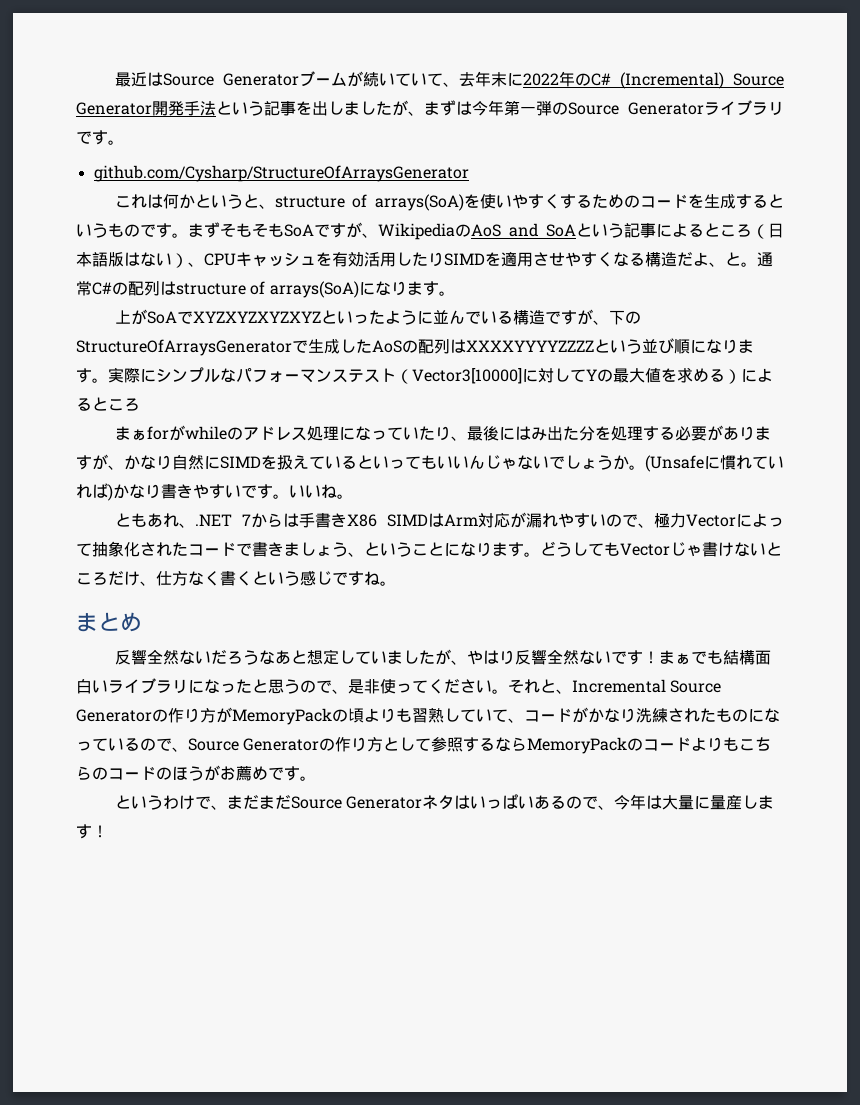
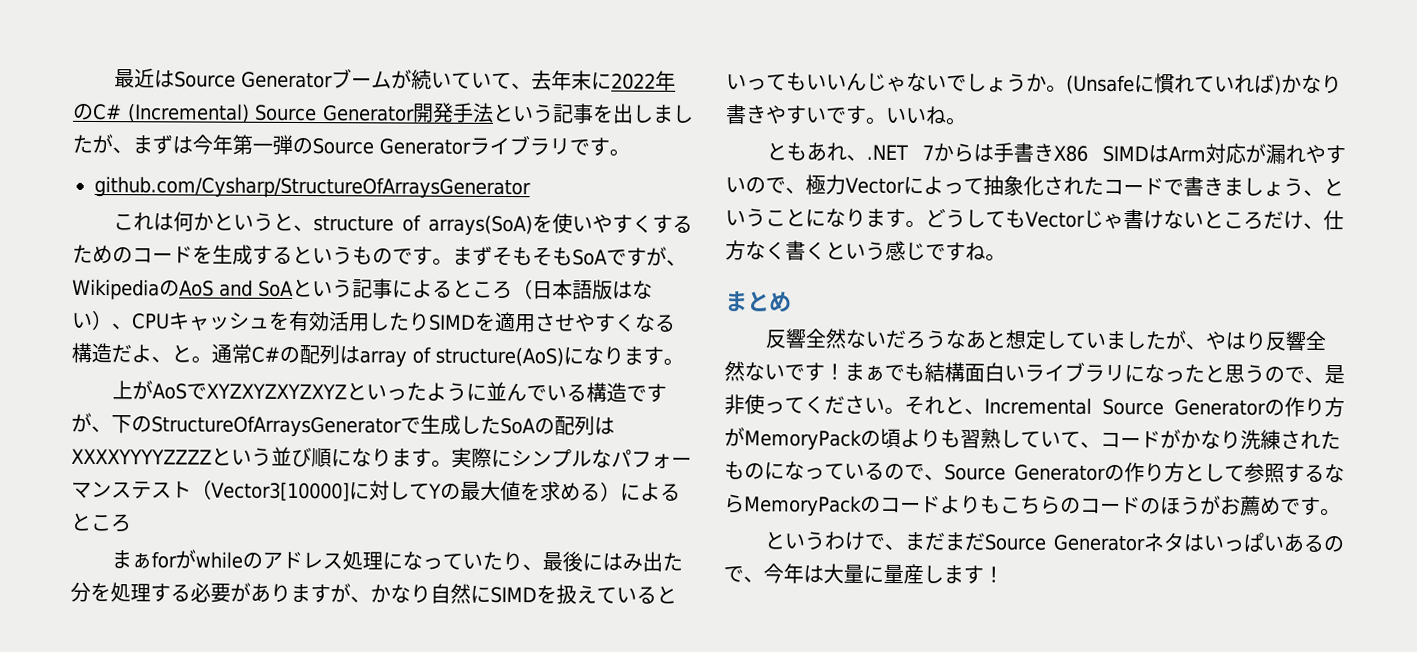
[176,281,359,298] structure of arrays(SoA) -> [359,346,564,368] array of structure(AoS)
[146,311,177,324] SoA -> [151,383,187,400] AoS
[372,340,402,353] AoS -> [500,417,536,435] SoA

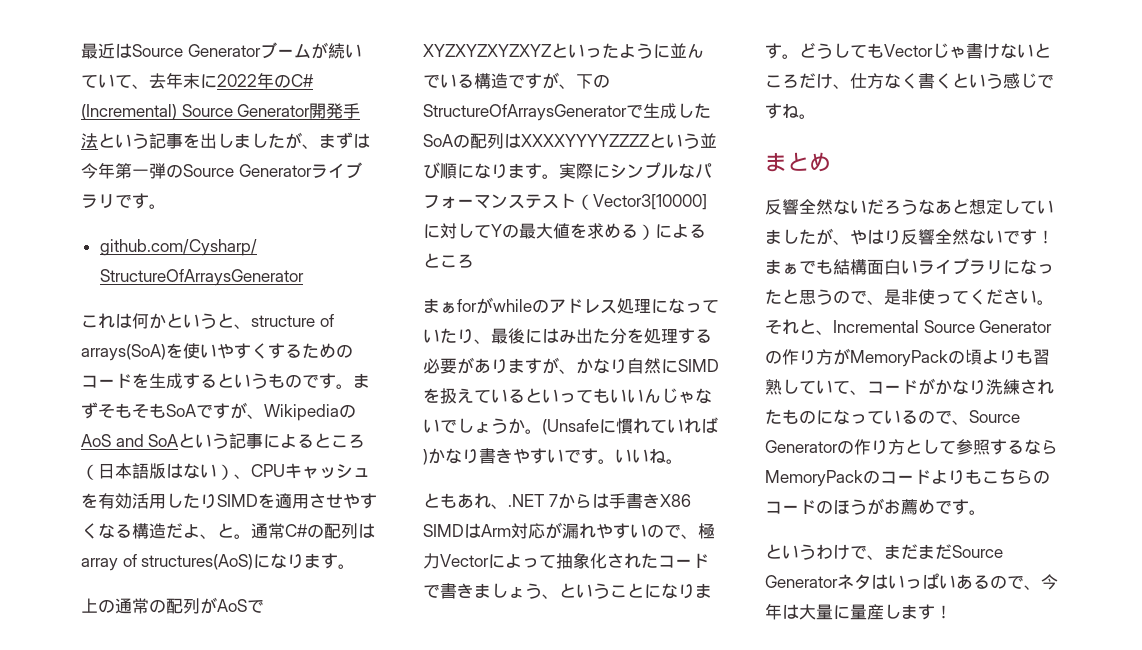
[435,346,564,367] structure(AoS) -> [141,554,254,570] structures(AoS)
(133, 390) none -> [98,598,200,614] の通常の配列

